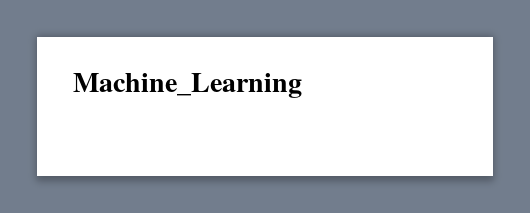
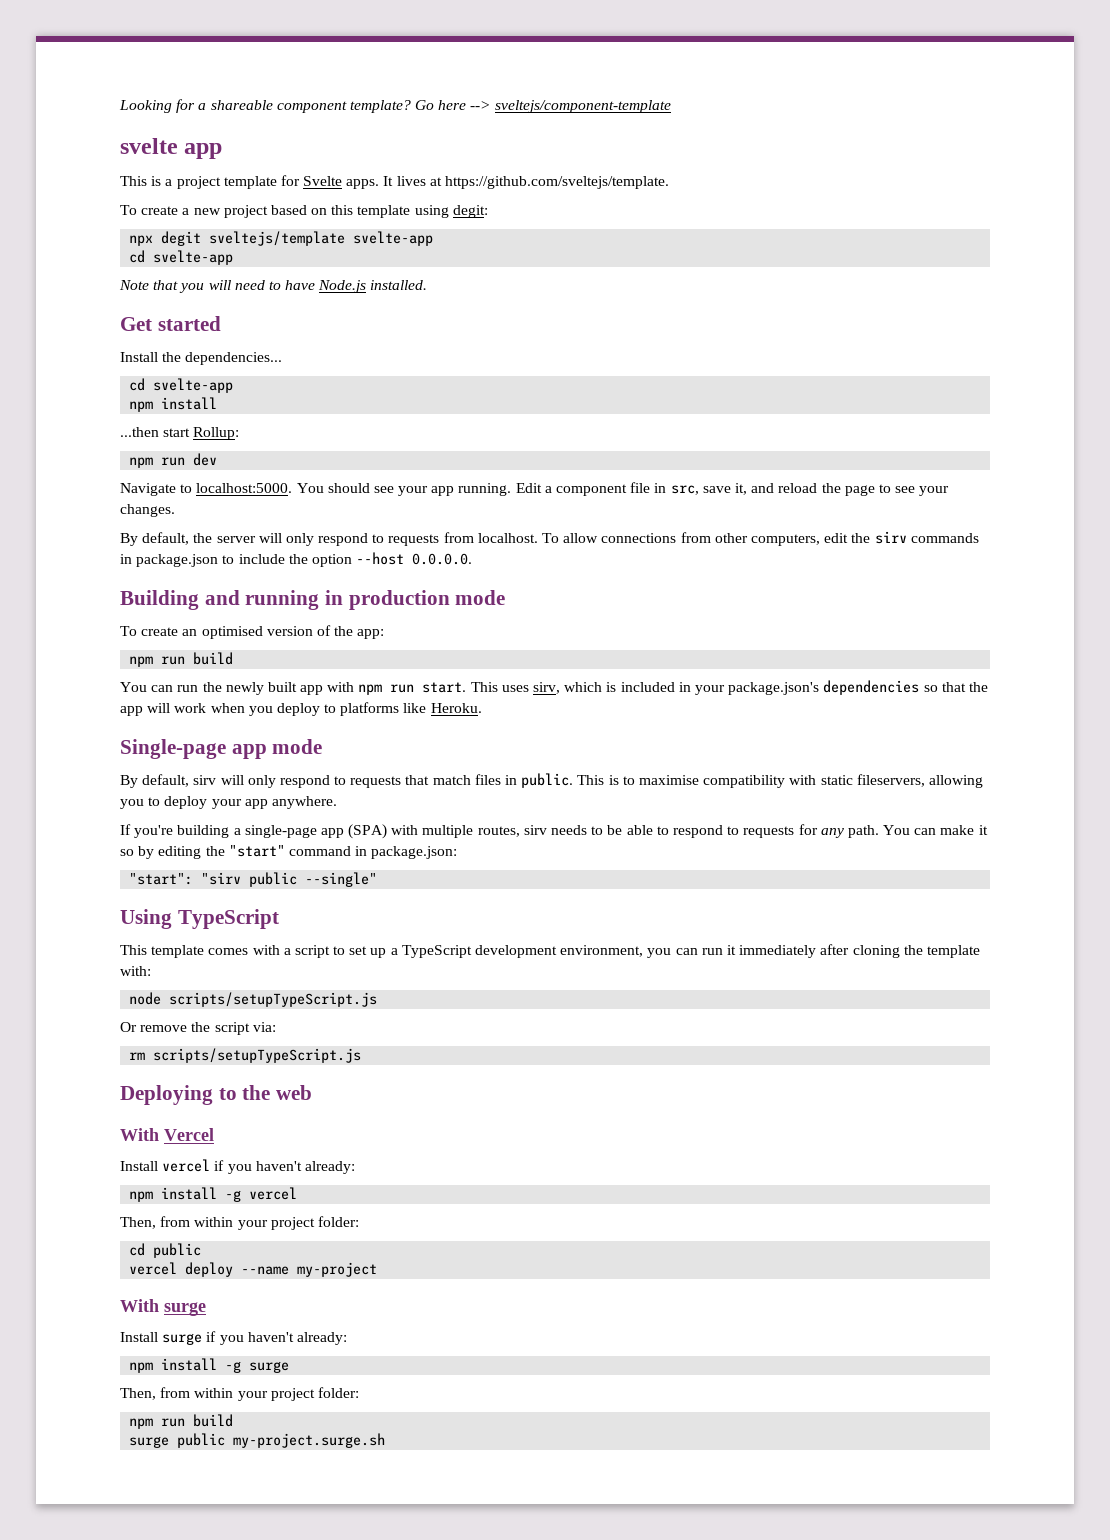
[73,73,302,98] Machine_Learning -> [119,99,671,113] [120,138,223,159] [120,175,670,189] [120,205,488,218] [129,231,434,246] [129,250,234,265] [119,280,428,293] [120,316,221,331] [120,352,283,365] [129,378,234,393] [129,397,218,412] [120,427,240,440] [129,453,218,468] [120,482,950,496] [120,504,175,517] [120,531,979,546] [120,552,473,567] [120,590,506,610] [120,625,385,639] [129,652,234,667] [120,680,988,695] [120,702,482,716] [120,739,323,759] [120,773,983,788] [120,796,337,809] [120,824,988,839] [120,845,458,859] [129,872,378,887] [120,909,279,929] [120,944,980,958] [120,966,151,976] [129,992,378,1007] [120,1022,276,1035] [129,1048,362,1063] [120,1085,313,1105] [120,1128,214,1141] [120,1159,355,1174] [129,1187,298,1202] [120,1216,359,1230] [129,1243,202,1258] [129,1262,378,1277] [120,1299,206,1316] [120,1331,347,1345] [129,1358,290,1373] [120,1387,359,1401] [129,1414,234,1429] [129,1433,386,1448] Looking for a shareable component template? Go here --> sveltejs/component-template // svelte app // This is a project template for Svelte apps. It lives at https://github.com/sveltejs/template. // To create a new project based on this template using degit: // npx degit sveltejs/template svelte-app // cd svelte-app // Note that you will need to have Node.js installed. // Get started // Install the dependencies... // cd svelte-app // npm install // ...then start Rollup: // npm run dev // Navigate to localhost:5000. You should see your app running. Edit a component file in src, save it, and reload the page to see your changes. // By default, the server will only respond to requests from localhost. To allow connections from other computers, edit the sirv commands in package.json to include the option --host 0.0.0.0. // Building and running in production mode // To create an optimised version of the app: // npm run build // You can run the newly built app with npm run start. This uses sirv, which is included in your package.json's dependencies so that the app will work when you deploy to platforms like Heroku. // Single-page app mode // By default, sirv will only respond to requests that match files in public. This is to maximise compatibility with static fileservers, allowing you to deploy your app anywhere. // If you're building a single-page app (SPA) with multiple routes, sirv needs to be able to respond to requests for any path. You can make it so by editing the "start" command in package.json: // "start": "sirv public --single" // Using TypeScript // This template comes with a script to set up a TypeScript development environment, you can run it immediately after cloning the template with: // node scripts/setupTypeScript.js // Or remove the script via: // rm scripts/setupTypeScript.js // Deploying to the web // With Vercel // Install vercel if you haven't already: // npm install -g vercel // Then, from within your project folder: // cd public // vercel deploy --name my-project // With surge // Install surge if you haven't already: // npm install -g surge // Then, from within your project folder: // npm run build // surge public my-project.surge.sh

